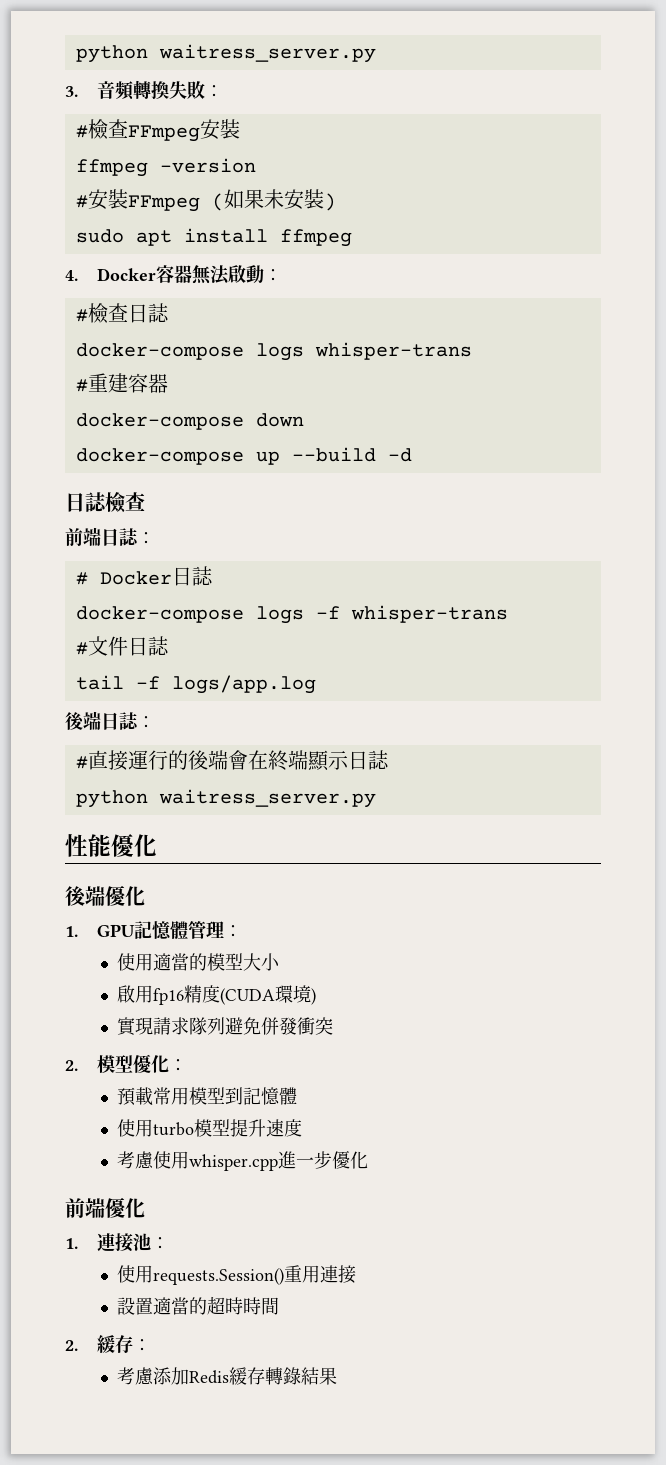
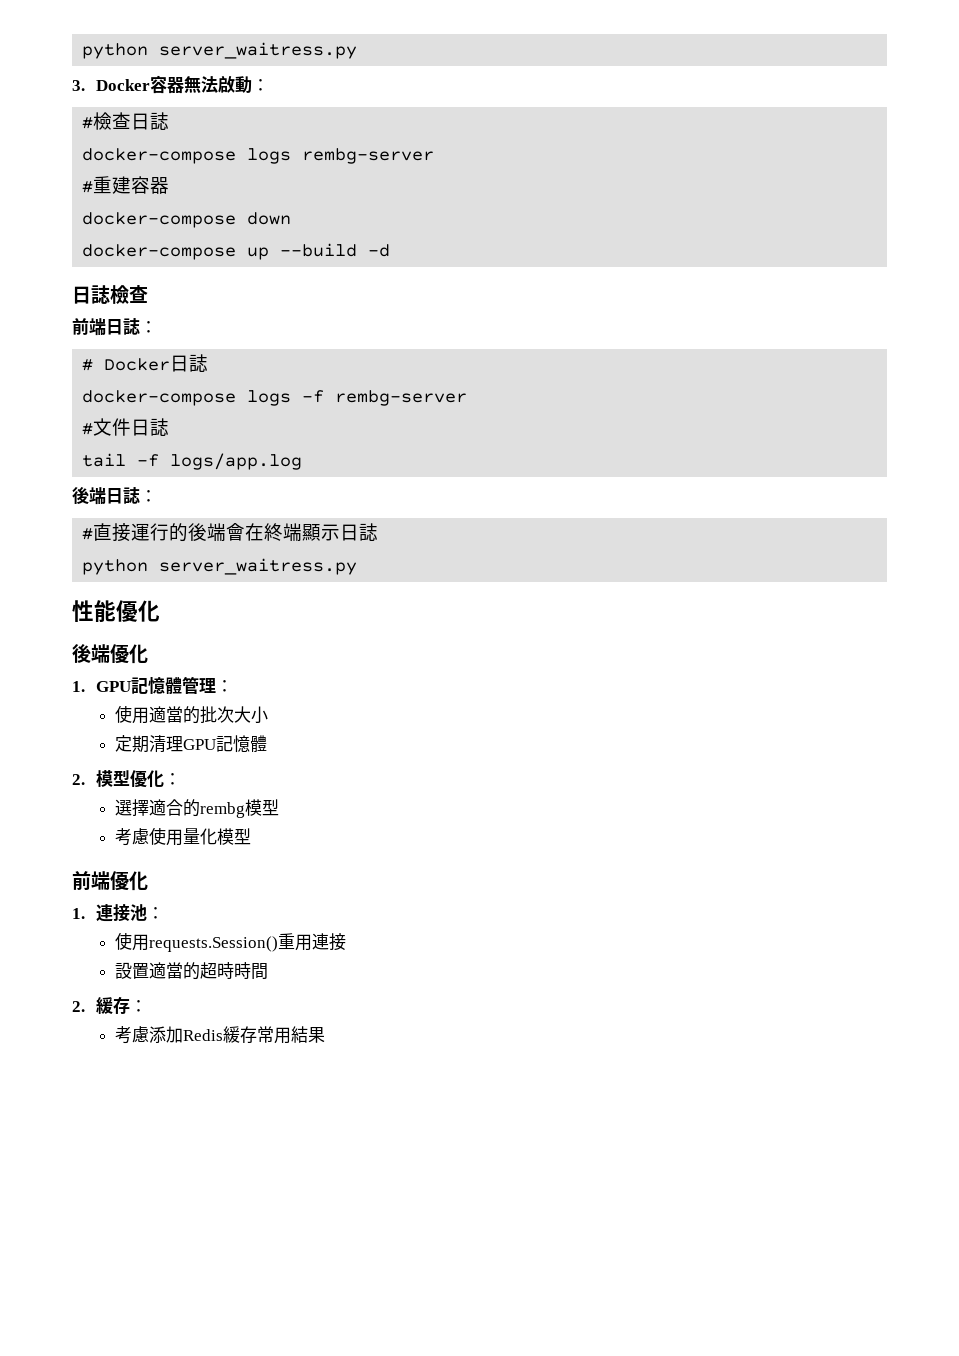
[75,44,376,63] [65,80,224,100] [75,119,240,142] [75,158,256,177] [75,189,336,212] [75,228,352,247] [65,270,78,281] python waitress_server.py // 3.音頻轉換失敗： // #檢查FFmpeg安裝 // ffmpeg -version // #安裝FFmpeg (如果未安裝) // sudo apt install ffmpeg // 4. -> [82,42,358,59] [72,80,85,91] python server_waitress.py // 3.
[314,342,472,360] whisper-trans -> [302,148,435,164] rembg-server
[350,605,508,623] whisper-trans -> [335,390,468,406] rembg-server
[158,789,376,808] waitress_server.py -> [159,558,358,575] server_waitress.py
[206,953,243,971] 模型 -> [200,706,235,724] 批次
[116,985,316,1005] [116,1017,333,1036] [65,1054,188,1073] [116,1087,297,1106] [116,1119,302,1137] 啟用fp16精度(CUDA環境) // 實現請求隊列避免併發衝突 // 2.模型優化： // 預載常用模型到記憶體 // 使用turbo模型提升速度 -> [115,735,268,753] [72,770,182,788] [115,799,280,818] 定期清理GPU記憶體 // 2.模型優化： // 選擇適合的rembg模型
[188,1151,368,1171] whisper.cpp進一步優化 -> [183,828,252,845] 量化模型
[264,1367,301,1385] 轉錄 -> [257,1026,292,1044] 常用

